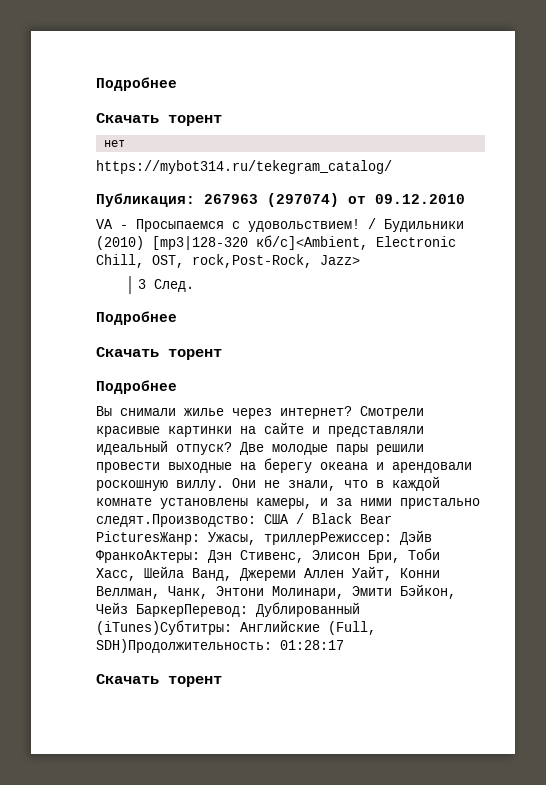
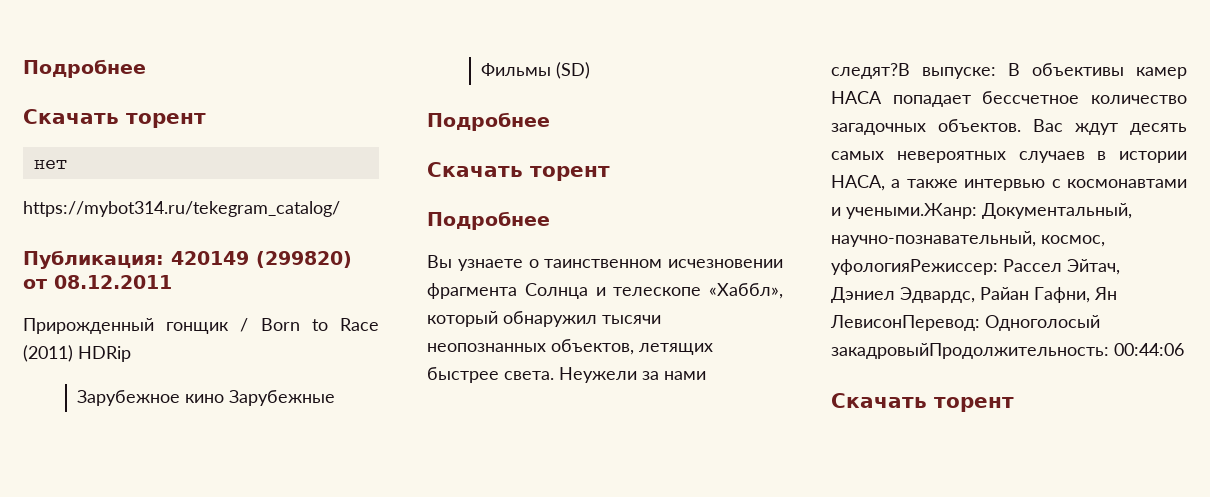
[204,193,465,207] [96,218,464,232] [96,235,456,250] [96,254,360,268] [138,279,195,292] 267963 (297074) от 09.12.2010 // VA - Просыпаемся с удовольствием! / Будильники (2010) [mp3|128-320 кб/с]<Ambient, Electronic Chill, OST, rock,Post-Rock, Jazz> // 3 След. -> [171,251,352,268] [23,275,172,289] [23,318,379,334] [23,345,131,362] [77,390,336,406] [481,62,591,79] 420149 (299820) от 08.12.2011 // Прирожденный гонщик / Born to Race (2011) HDRip // Зарубежное кино Зарубежные Фильмы (SD)
[120,406,424,419] [96,422,424,437] [96,440,424,455] [96,458,472,473] [96,476,440,491] [96,498,480,509] [96,513,392,527] [96,530,432,545] [96,548,440,563] [96,566,440,581] [96,584,456,599] [96,602,360,617] [96,620,376,635] [96,639,344,653] снимали жилье через интернет? Смотрели красивые картинки на сайте и представляли идеальный отпуск? Две молодые пары решили провести выходные на берегу океана и арендовали роскошную виллу. Они не знали, что в каждой комнате установлены камеры, и за ними пристально следят.Производство: США / Black Bear PicturesЖанр: Ужасы, триллерРежиссер: Дэйв ФранкоАктеры: Дэн Стивенс, Элисон Бри, Тоби Хасс, Шейла Ванд, Джереми Аллен Уайт, Конни Веллман, Чанк, Энтони Молинари, Эмити Бэйкон, Чейз БаркерПеревод: Дублированный (iTunes)Субтитры: Английские (Full, SDH)Продолжительность: 01:28:17 -> [457,259,783,271] [427,283,783,299] [427,311,661,327] [427,339,713,355] [427,367,706,383] [831,63,1187,79] [831,91,1187,107] [831,119,1187,135] [831,151,1187,163] [831,175,1187,191] [831,203,1132,219] [831,231,1105,247] [831,259,1120,275] [831,287,1117,303] [830,315,1100,331] [831,343,1184,359] узнаете о таинственном исчезновении фрагмента Солнца и телескопе «Хаббл», который обнаружил тысячи неопознанных объектов, летящих быстрее света. Неужели за нами следят?В выпуске: В объективы камер НАСА попадает бессчетное количество загадочных объектов. Вас ждут десять самых невероятных случаев в истории НАСА, а также интервью с космонавтами и учеными.Жанр: Документальный, научно-познавательный, космос, уфологияРежиссер: Рассел Эйтач, Дэниел Эдвардс, Райан Гафни, Ян ЛевисонПеревод: Одноголосый закадровыйПродолжительность: 00:44:06

